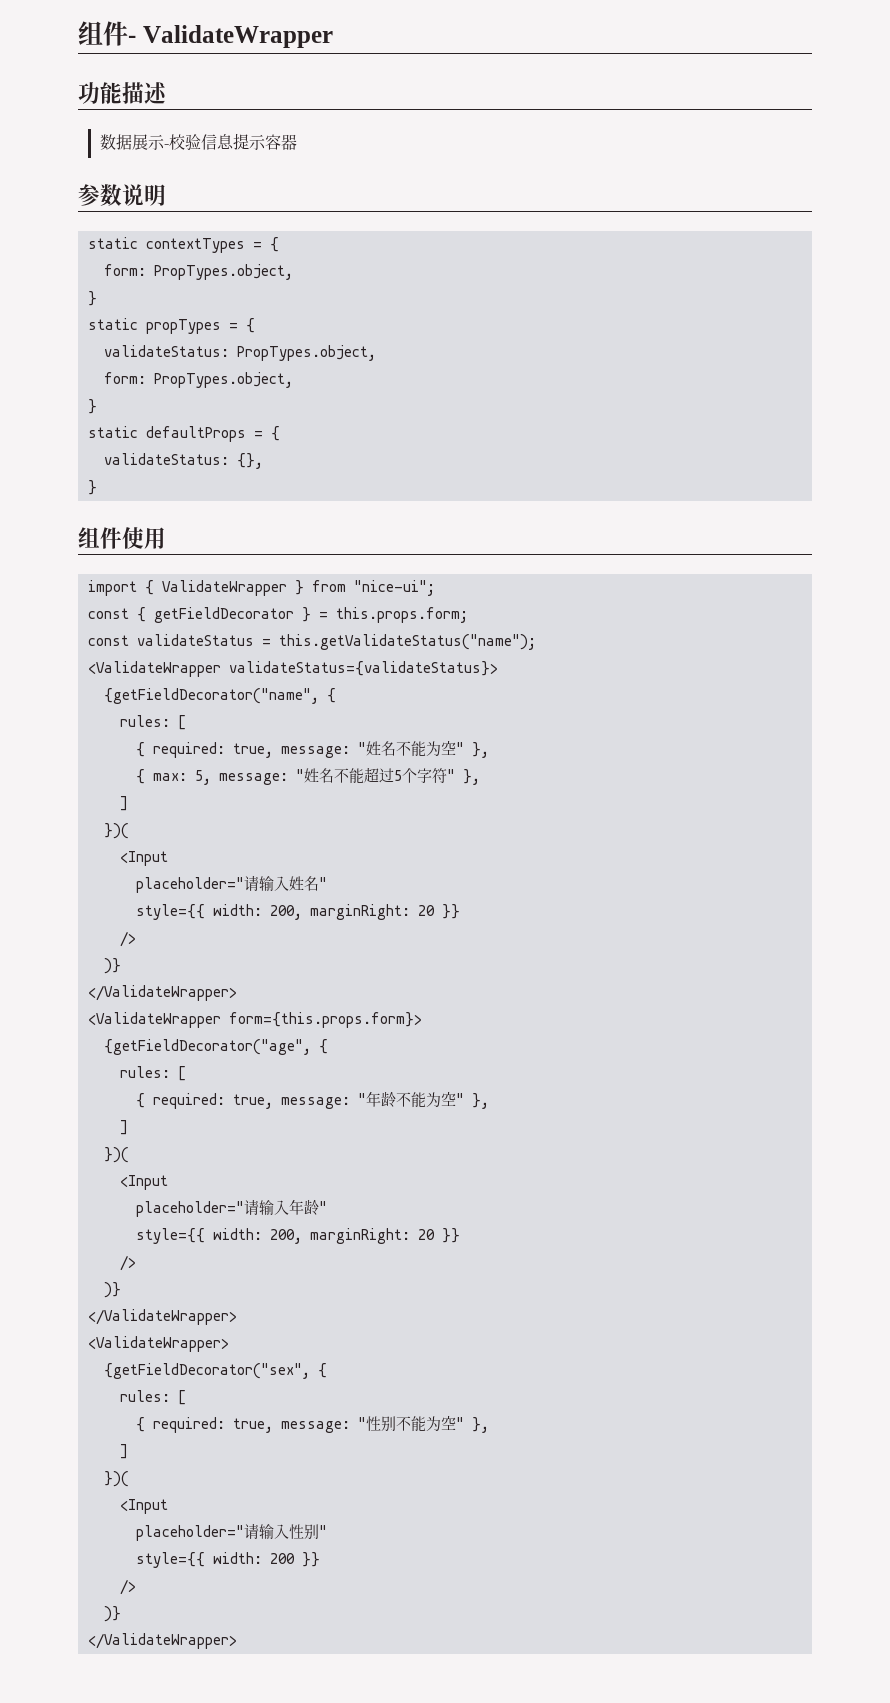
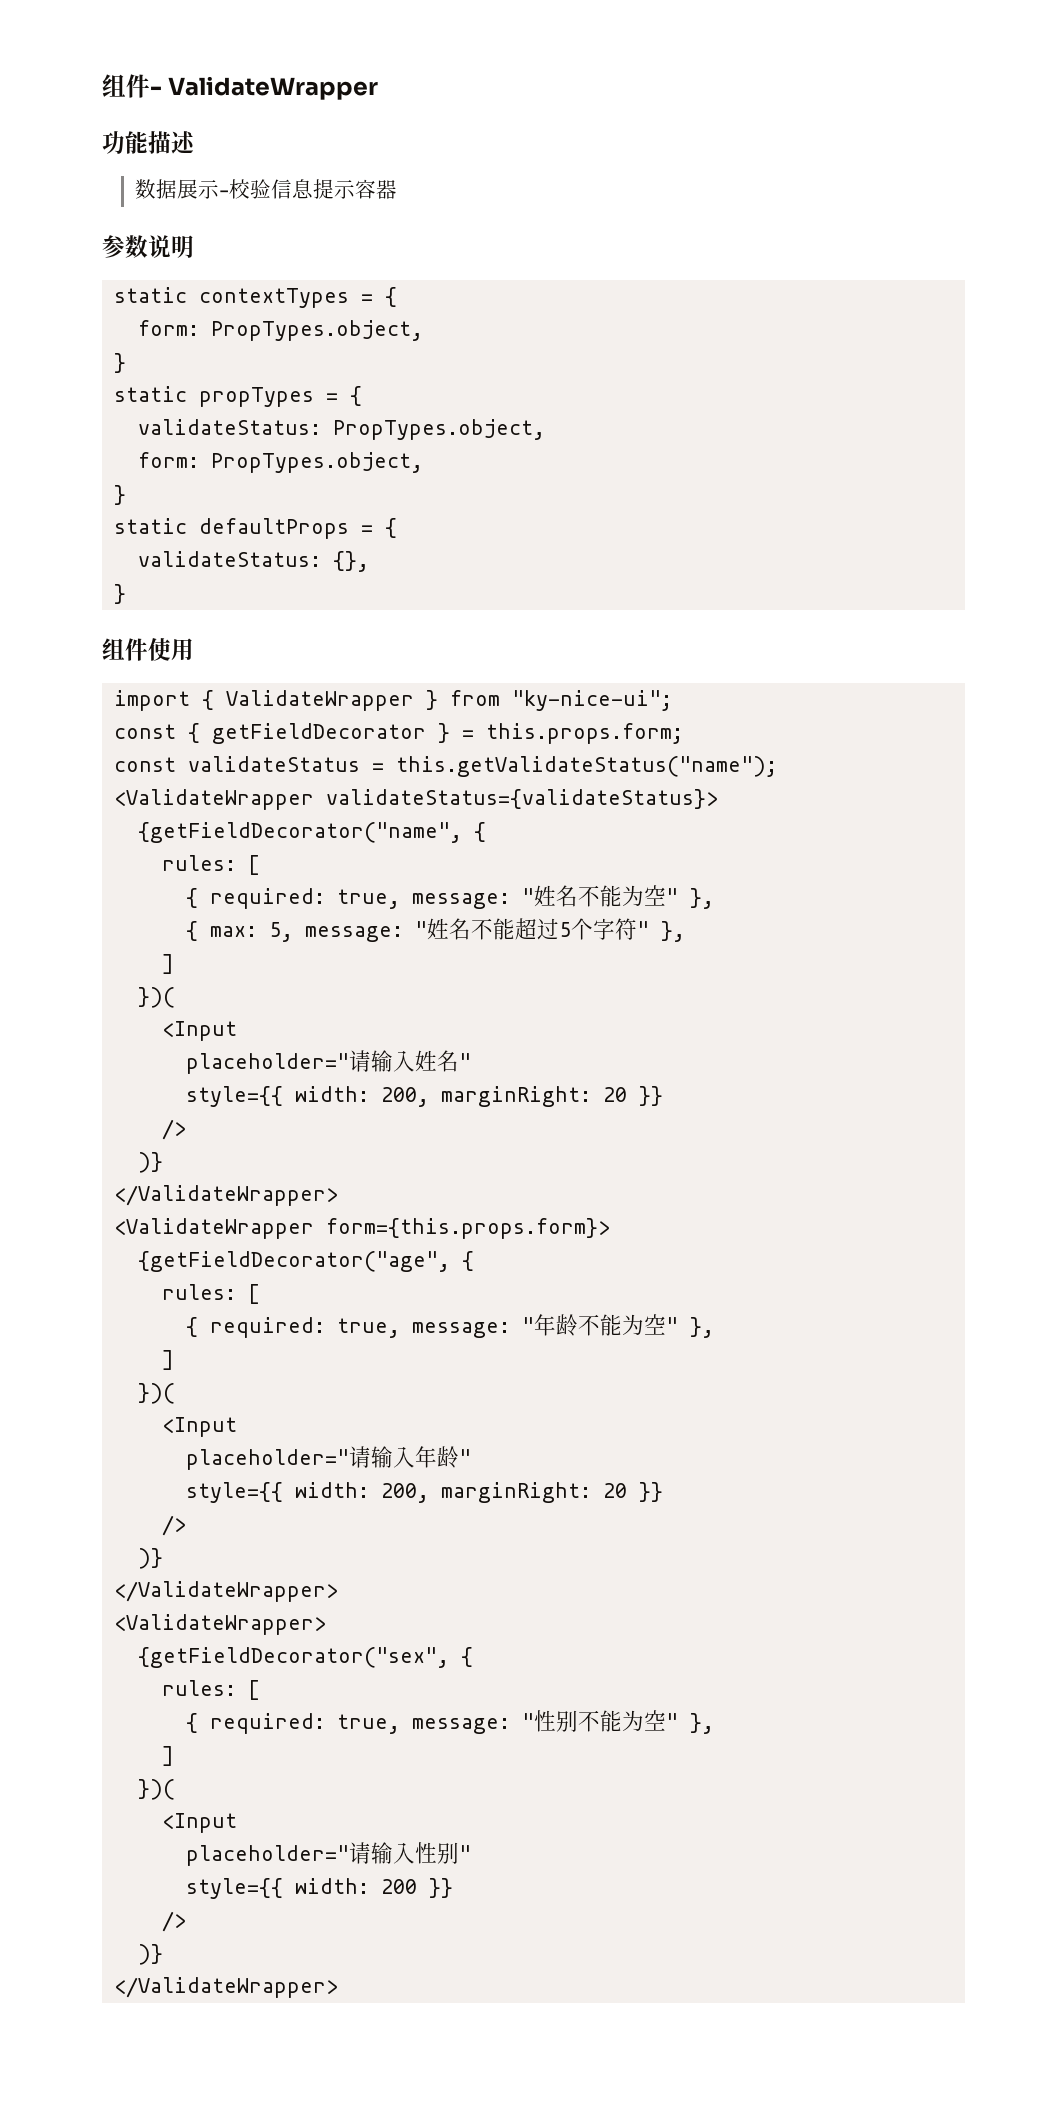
[353,580,435,596] "nice-ui"; -> [512,690,673,711] "ky-nice-ui";

